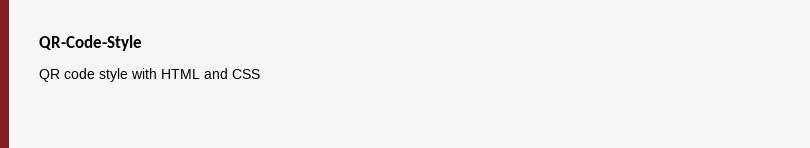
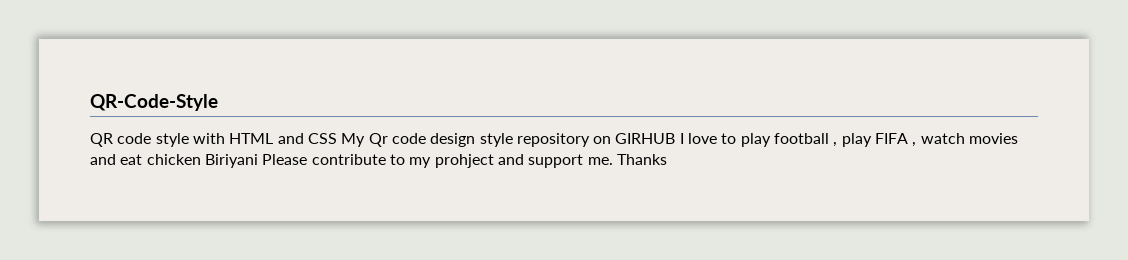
(260, 74) none -> [341,133,1019,147] [90,154,667,168] My Qr code design style repository on GIRHUB I love to play football , play FIFA , watch movies and eat chicken Biriyani Please contribute to my prohject and support me. Thanks

